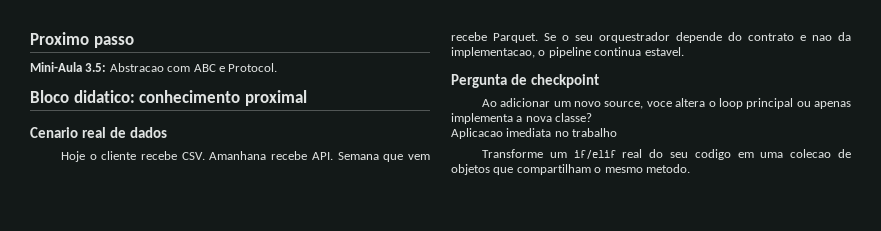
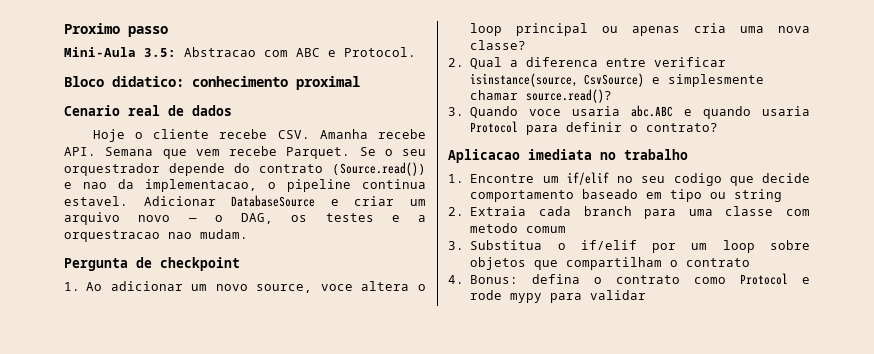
[209,151,267,160] Amanhana -> [319,129,368,139] Amanha
(794, 37) none -> [332,162,426,176] (Source.read())
(684, 51) none -> [143,195,427,207] [64,212,426,225] [64,229,248,242] Adicionar DatabaseSource e criar um arquivo novo — o DAG, os testes e a orquestracao nao mudam.
(599, 81) none -> [64,282,80,291] 1.
[451,113,523,124] implementa a -> [694,23,765,33] cria uma
[451,128,618,139] [481,149,851,160] [451,164,690,175] Aplicacao imediata no trabalho // Transforme um if/elif real do seu codigo em uma colecao de objetos que compartilham o mesmo metodo. -> [448,57,727,69] [470,73,765,87] [470,89,613,103] [448,105,810,119] [470,121,719,135] [448,149,688,163] [448,172,810,186] [470,189,783,202] [448,206,810,219] [470,223,567,233] [448,240,810,253] [470,257,751,270] [448,273,810,285] [470,290,647,303] 2. Qual a diferenca entre verificar isinstance(source, CsvSource) e simplesmente chamar source.read()? // 3. Quando voce usaria abc.ABC e quando usaria Protocol para definir o contrato? // Aplicacao imediata no trabalho // 1. Encontre um if/elif no seu codigo que decide comportamento baseado em tipo ou string // 2. Extraia cada branch para uma classe com metodo comum // 3. Substitua o if/elif por um loop sobre objetos que compartilham o contrato // 4. Bonus: defina o contrato como Protocol e rode mypy para validar

